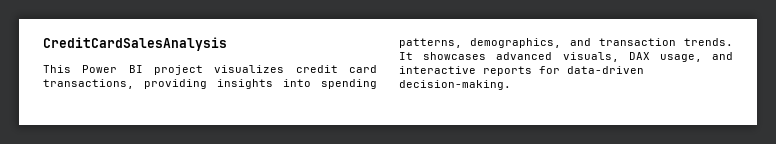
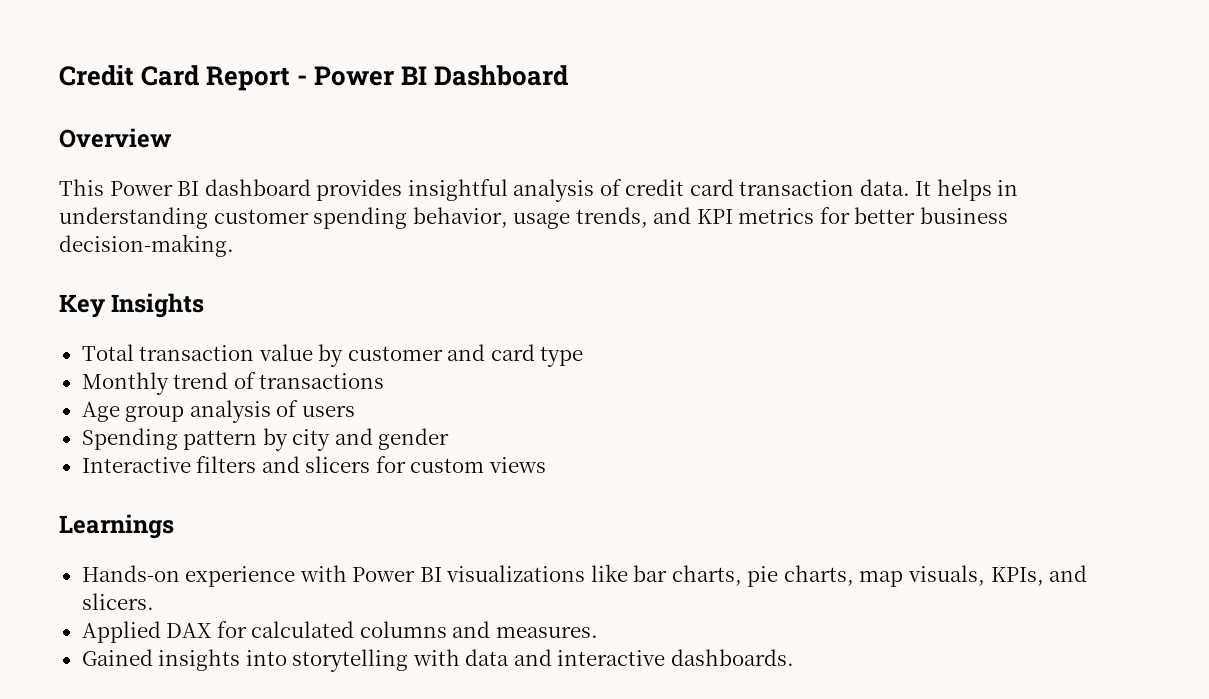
[43,37,227,51] [43,65,377,75] [43,79,377,89] [399,38,733,48] [399,52,733,62] [399,66,644,76] [399,80,511,90] CreditCardSalesAnalysis // This Power BI project visualizes credit card transactions, providing insights into spending patterns, demographics, and transaction trends. It showcases advanced visuals, DAX usage, and interactive reports for data-driven decision-making. -> [59,65,569,91] [59,128,172,148] [59,179,1019,202] [59,207,1008,229] [59,234,234,257] [59,293,205,318] [81,344,584,367] [81,372,385,395] [81,400,355,423] [81,428,450,451] [81,456,546,473] [59,514,174,539] [81,564,1088,587] [81,593,154,610] [81,621,598,643] [81,649,794,672] Credit Card Report - Power BI Dashboard // Overview // This Power BI dashboard provides insightful analysis of credit card transaction data. It helps in understanding customer spending behavior, usage trends, and KPI metrics for better business decision-making. // Key Insights // Total transaction value by customer and card type // Monthly trend of transactions // Age group analysis of users // Spending pattern by city and gender // Interactive filters and slicers for custom views // Learnings // Hands-on experience with Power BI visualizations like bar charts, pie charts, map visuals, KPIs, and slicers. // Applied DAX for calculated columns and measures. // Gained insights into storytelling with data and interactive dashboards.

